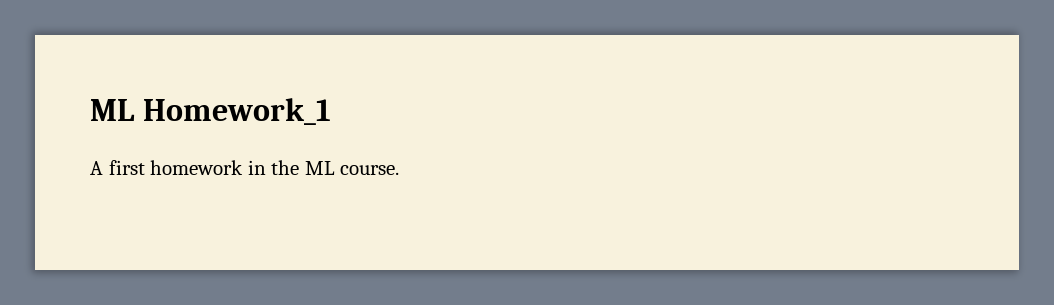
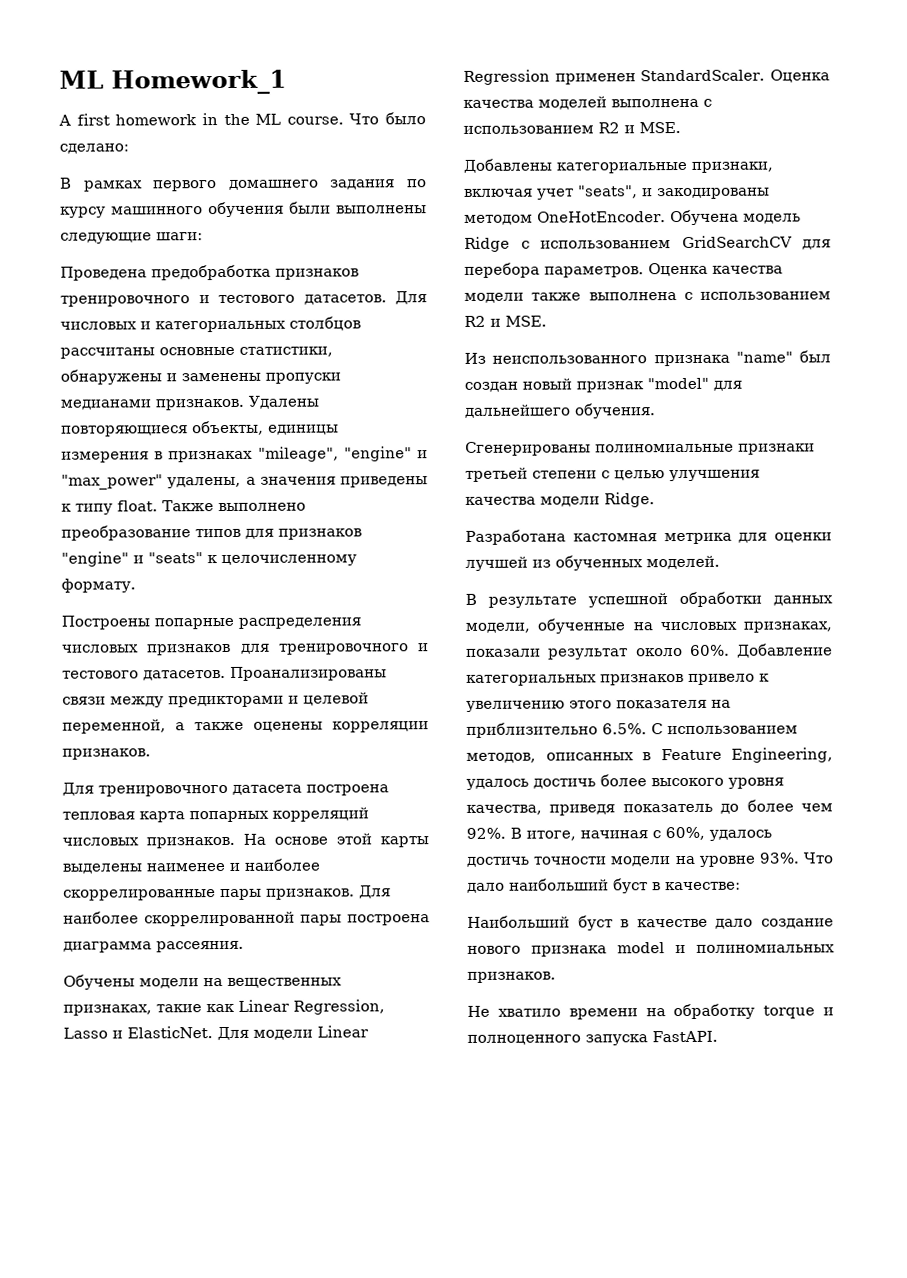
(400, 170) none -> [349,112,426,125] [59,143,129,154] [59,177,427,192] [60,201,427,218] [60,232,203,244] [60,264,359,281] [60,291,427,307] [60,316,361,333] [60,346,333,359] [60,369,341,385] [60,395,319,411] [61,420,339,437] [61,446,428,463] [61,474,428,490] [61,500,306,515] [61,525,362,541] [61,551,357,567] [61,578,136,593] [61,615,361,630] [62,643,429,656] [62,666,387,681] [62,692,369,708] [62,719,429,734] [62,748,151,760] [62,782,389,797] [62,807,369,823] [62,833,429,849] [62,858,321,874] [63,885,391,901] [63,911,430,927] [63,940,244,953] [63,974,342,990] [63,999,385,1016] [63,1025,369,1041] [463,69,830,85] [463,96,712,110] [463,122,681,134] [463,158,773,174] [464,185,770,200] [464,209,801,226] [464,235,831,252] [464,262,783,278] [464,291,831,303] [464,315,547,327] [464,350,831,367] [464,377,742,393] [464,403,656,419] [465,441,815,456] [465,467,760,482] [465,492,655,508] [465,529,832,545] [465,555,720,571] [465,591,833,608] [465,618,832,634] [466,643,833,660] [466,673,770,686] [466,699,731,712] [466,722,798,738] [466,747,833,763] [466,774,784,790] [466,799,833,816] [466,826,772,841] [466,852,833,867] [467,878,741,894] [467,915,834,931] [467,942,835,957] [467,971,556,983] [467,1003,834,1020] [467,1030,718,1046] Что было сделано: // В рамках первого домашнего задания по курсу машинного обучения были выполнены следующие шаги: // Проведена предобработка признаков тренировочного и тестового датасетов. Для числовых и категориальных столбцов рассчитаны основные статистики, обнаружены и заменены пропуски медианами признаков. Удалены повторяющиеся объекты, единицы измерения в признаках "mileage", "engine" и "max_power" удалены, а значения приведены к типу float. Также выполнено преобразование типов для признаков "engine" и "seats" к целочисленному формату. // Построены попарные распределения числовых признаков для тренировочного и тестового датасетов. Проанализированы связи между предикторами и целевой переменной, а также оценены корреляции признаков. // Для тренировочного датасета построена тепловая карта попарных корреляций числовых признаков. На основе этой карты выделены наименее и наиболее скоррелированные пары признаков. Для наиболее скоррелированной пары построена диаграмма рассеяния. // Обучены модели на вещественных признаках, такие как Linear Regression, Lasso и ElasticNet. Для модели Linear Regression применен StandardScaler. Оценка качества моделей выполнена с использованием R2 и MSE. // Добавлены категориальные признаки, включая учет "seats", и закодированы методом OneHotEncoder. Обучена модель Ridge с использованием GridSearchCV для перебора параметров. Оценка качества модели также выполнена с использованием R2 и MSE. // Из неиспользованного признака "name" был создан новый признак "model" для дальнейшего обучения. // Сгенерированы полиномиальные признаки третьей степени с целью улучшения качества модели Ridge. // Разработана кастомная метрика для оценки лучшей из обученных моделей. // В результате успешной обработки данных модели, обученные на числовых признаках, показали результат около 60%. Добавление категориальных признаков привело к увеличению этого показателя на приблизительно 6.5%. С использованием методов, описанных в Feature Engineering, удалось достичь более высокого уровня качества, приведя показатель до более чем 92%. В итоге, начиная с 60%, удалось достичь точности модели на уровне 93%. Что дало наибольший буст в качестве: // Наибольший буст в качестве дало создание нового признака model и полиномиальных признаков. // Не хватило времени на обработку torque и полноценного запуска FastAPI.

